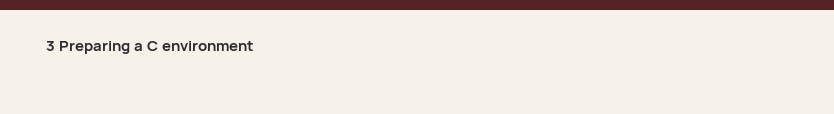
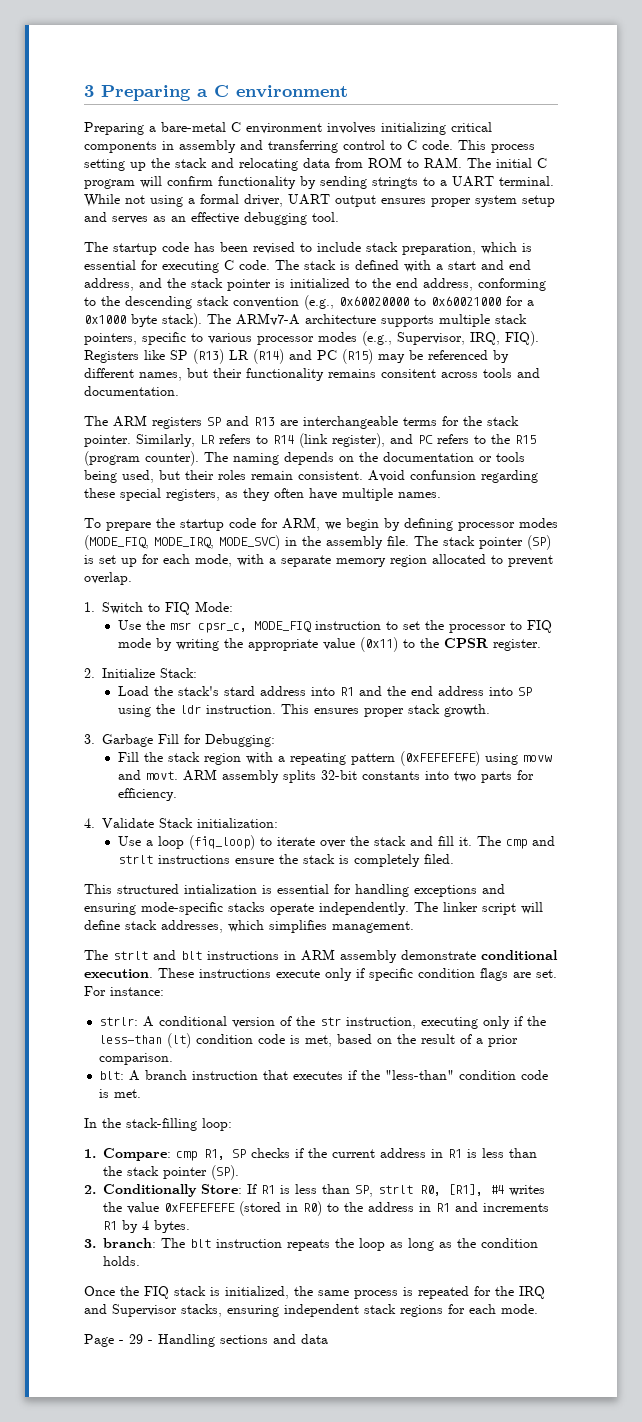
(255, 46) none -> [84,122,492,135] [84,140,535,153] [84,157,547,171] [84,176,554,189] [84,194,555,207] [84,212,339,225] [84,242,532,255] [84,260,531,273] [84,278,546,291] [84,295,534,310] [84,313,527,328] [84,331,539,346] [84,349,509,364] [84,368,540,381] [84,386,179,396] [84,415,519,429] [84,433,536,448] [84,451,525,466] [84,470,538,483] [84,488,441,501] [84,517,558,531] [84,535,551,550] [84,554,553,567] [84,572,132,585] [84,601,234,615] [117,620,552,633] [117,637,541,652] [84,668,198,678] [117,686,532,696] [117,704,490,717] [84,734,276,747] [117,751,552,766] [117,769,534,783] [117,788,177,801] [84,818,279,828] [117,835,555,850] [117,854,454,867] [84,884,505,897] [84,902,543,915] [84,920,414,933] [84,949,558,963] [84,968,557,981] [84,986,164,996] [99,1016,547,1029] [99,1033,519,1048] [99,1053,174,1065] [99,1070,549,1081] [99,1089,142,1098] [84,1118,232,1131] [84,1148,537,1161] [103,1165,239,1180] [84,1184,545,1197] [103,1201,549,1216] [103,1220,190,1233] [84,1238,538,1251] [103,1256,140,1266] [84,1286,545,1299] [84,1304,538,1317] [84,1334,328,1347] // Preparing a bare-metal C environment involves initializing critical components in assembly and transferring control to C code. This process setting up the stack and relocating data from ROM to RAM. The initial C program will confirm functionality by sending stringts to a UART terminal. While not using a formal driver, UART output ensures proper system setup and serves as an effective debugging tool. // The startup code has been revised to include stack preparation, which is essential for executing C code. The stack is defined with a start and end address, and the stack pointer is initialized to the end address, conforming to the descending stack convention (e.g., 0x60020000 to 0x60021000 for a 0x1000 byte stack). The ARMv7-A architecture supports multiple stack pointers, specific to various processor modes (e.g., Supervisor, IRQ, FIQ). Registers like SP (R13) LR (R14) and PC (R15) may be referenced by different names, but their functionality remains consitent across tools and documentation. // The ARM registers SP and R13 are interchangeable terms for the stack pointer. Similarly, LR refers to R14 (link register), and PC refers to the R15 (program counter). The naming depends on the documentation or tools being used, but their roles remain consistent. Avoid confunsion regarding these special registers, as they often have multiple names. // To prepare the startup code for ARM, we begin by defining processor modes (MODE_FIQ, MODE_IRQ, MODE_SVC) in the assembly file. The stack pointer (SP) is set up for each mode, with a separate memory region allocated to prevent overlap. // 1. Switch to FIQ Mode: // Use the msr cpsr_c, MODE_FIQ instruction to set the processor to FIQ mode by writing the appropriate value (0x11) to the CPSR register. // 2. Initialize Stack: // Load the stack's stard address into R1 and the end address into SP using the ldr instruction. This ensures proper stack growth. // 3. Garbage Fill for Debugging: // Fill the stack region with a repeating pattern (0xFEFEFEFE) using movw and movt. ARM assembly splits 32-bit constants into two parts for efficiency. // 4. Validate Stack initialization: // Use a loop (fiq_loop) to iterate over the stack and fill it. The cmp and strlt instructions ensure the stack is completely filed. // This structured intialization is essential for handling exceptions and ensuring mode-specific stacks operate independently. The linker script will define stack addresses, which simplifies management. // The strlt and blt instructions in ARM assembly demonstrate conditional execution. These instructions execute only if specific condition flags are set. For instance: // strlr: A conditional version of the str instruction, executing only if the less-than (lt) condition code is met, based on the result of a prior comparison. // blt: A branch instruction that executes if the "less-than" condition code is met. // In the stack-filling loop: // 1. Compare: cmp R1, SP checks if the current address in R1 is less than the stack pointer (SP). // 2. Conditionally Store: If R1 is less than SP, strlt R0, [R1], #4 writes the value 0xFEFEFEFE (stored in R0) to the address in R1 and increments R1 by 4 bytes. // 3. branch: The blt instruction repeats the loop as long as the condition holds. // Once the FIQ stack is initialized, the same process is repeated for the IRQ and Supervisor stacks, ensuring independent stack regions for each mode. // Page - 29 - Handling sections and data

